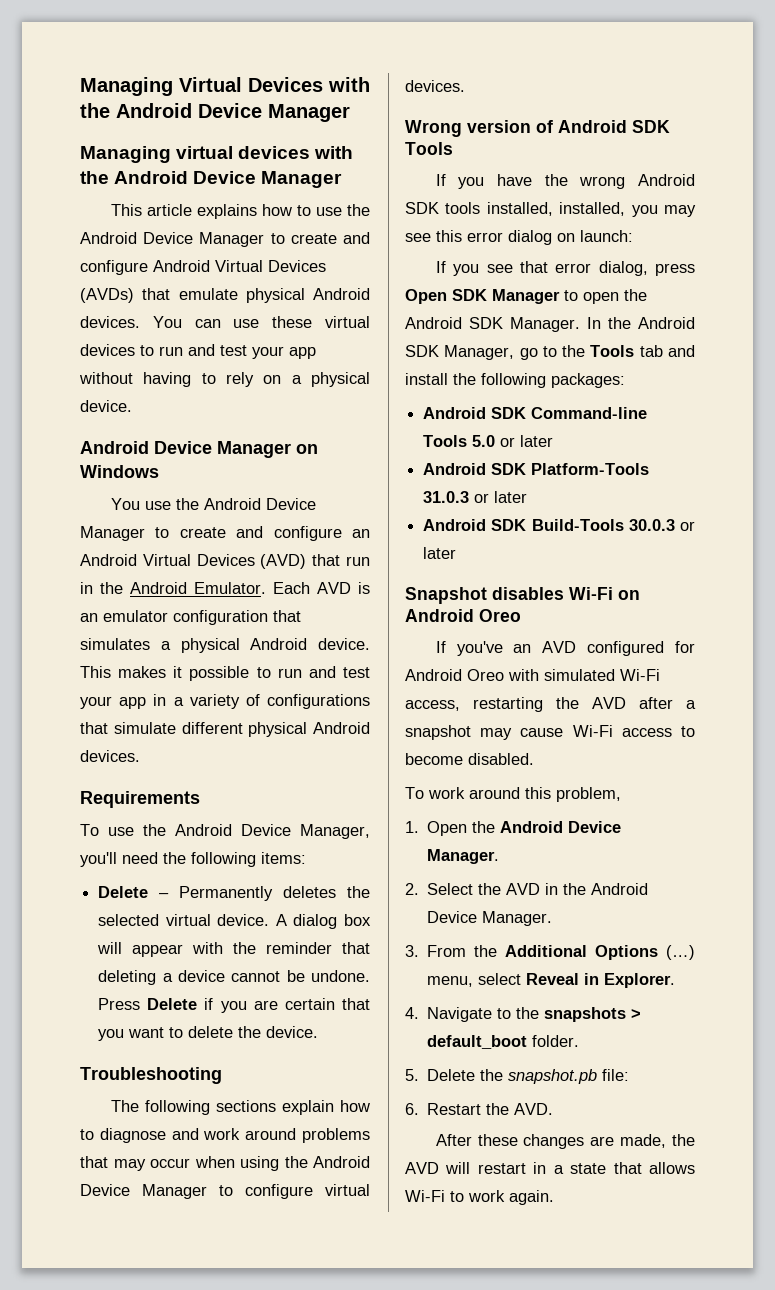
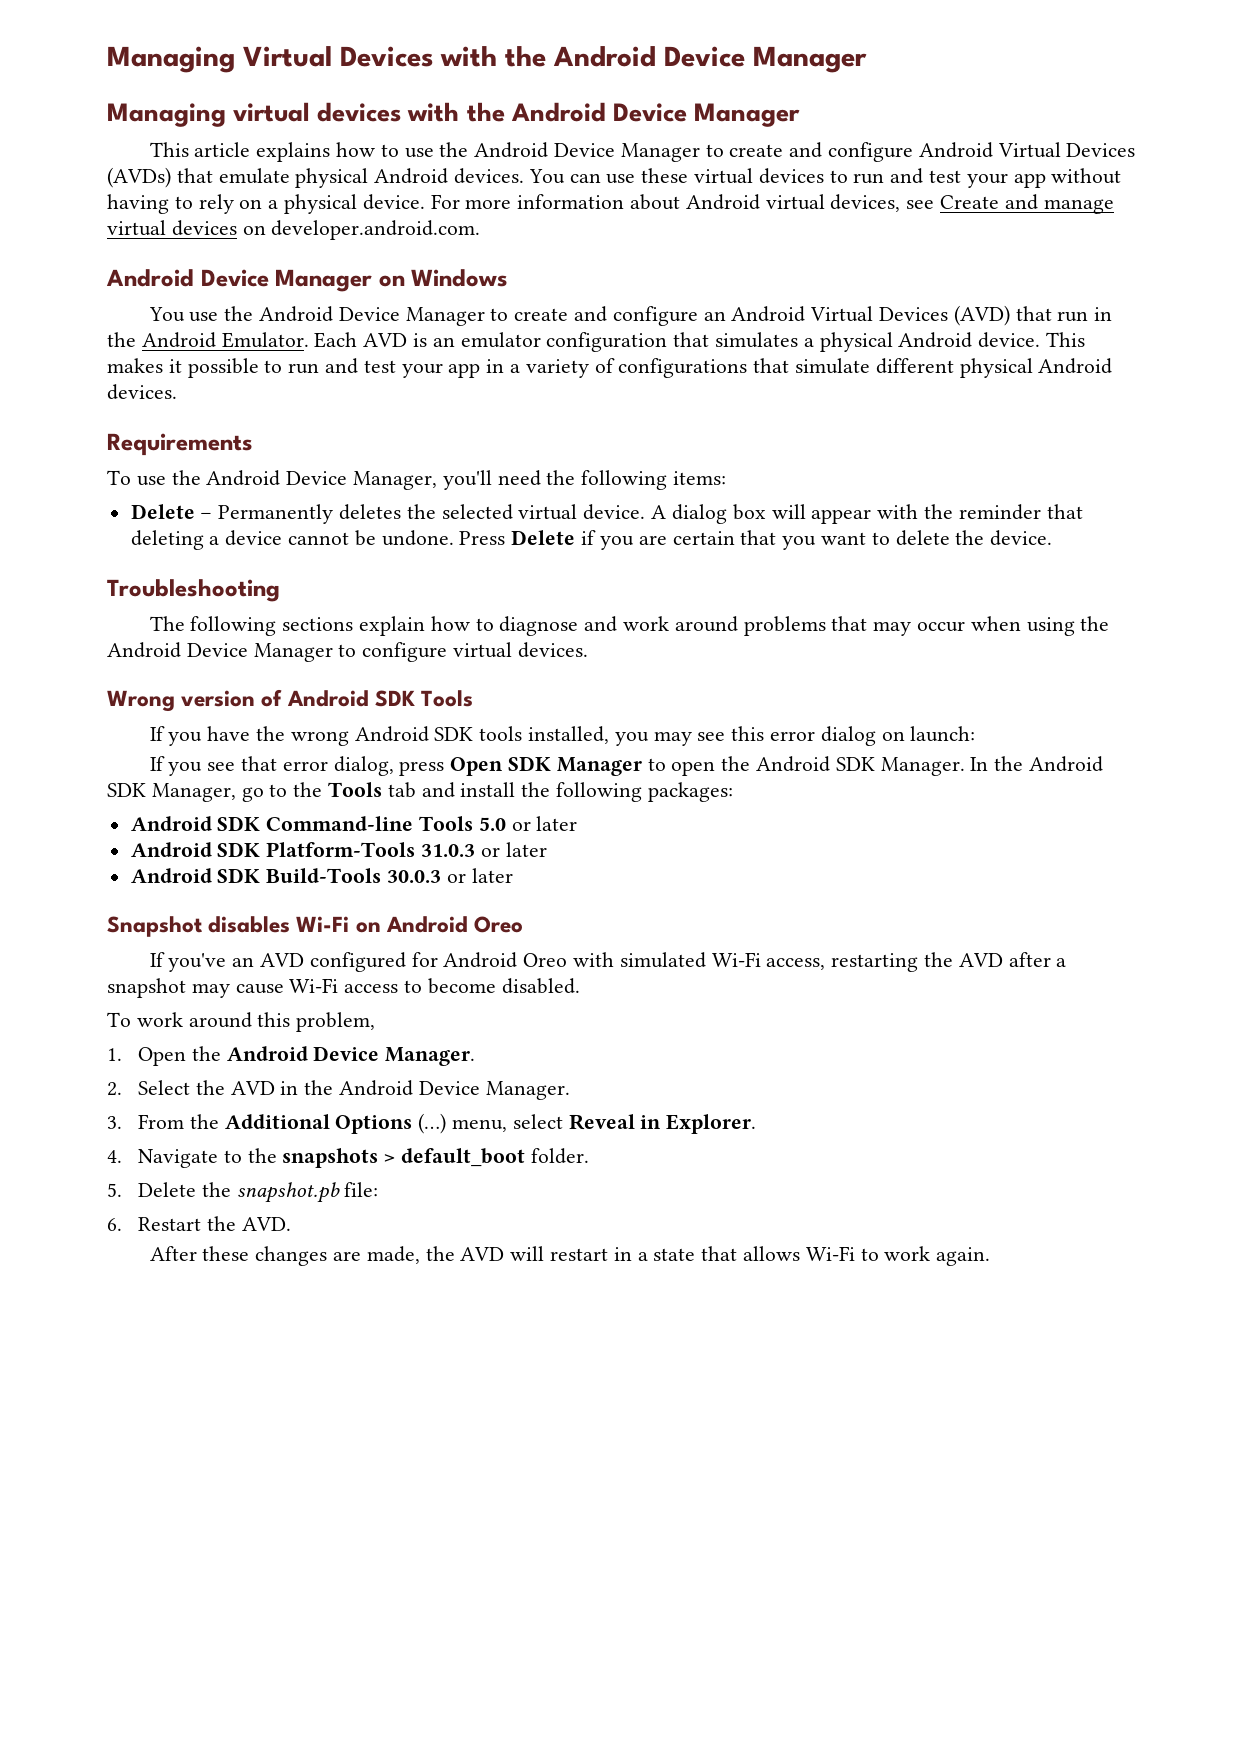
(132, 406) none -> [430,194,1114,214] [107,220,481,240] For more information about Android virtual devices, see Create and manage virtual devices on developer.android.com.
[559,202,626,216] installed, -> (609, 735) none

